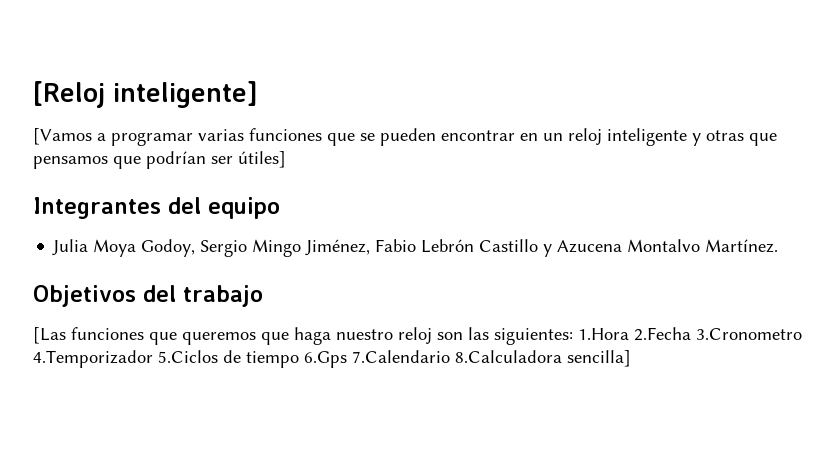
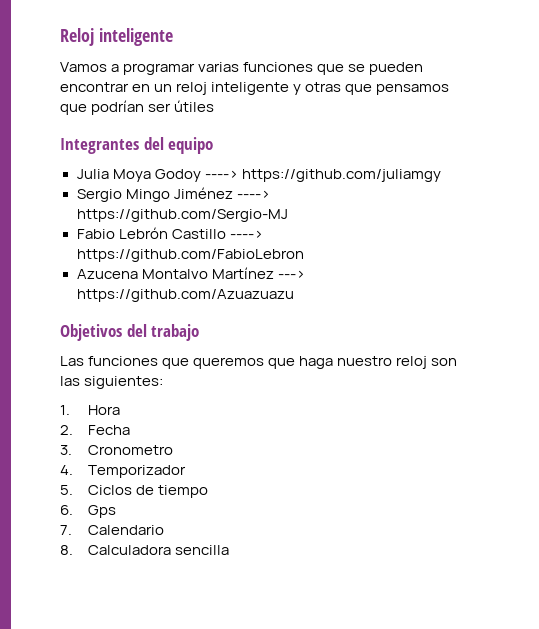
[33,81,258,108] [33,128,92,145] [Reloj inteligente] // [Vamos -> [60,28,173,46] [60,62,107,72] Reloj inteligente // Vamos
[238,151,286,168] útiles] -> [174,100,215,112] útiles
[141,239,779,257] Godoy, Sergio Mingo Jiménez, Fabio Lebrón Castillo y Azucena Montalvo Martínez. -> [154,169,441,182] [76,187,270,202] [76,209,288,222] [76,227,263,239] [76,249,304,262] [76,267,305,279] [76,289,294,302] Godoy ----> https://github.com/juliamgy // Sergio Mingo Jiménez ----> https://github.com/Sergio-MJ // Fabio Lebrón Castillo ----> https://github.com/FabioLebron // Azucena Montalvo Martínez ---> https://github.com/Azuazuazu
[33,327,66,344] [Las -> [60,356,84,366] Las
[578,327,802,341] [33,350,631,368] 1.Hora 2.Fecha 3.Cronometro 4.Temporizador 5.Ciclos de tiempo 6.Gps 7.Calendario 8.Calculadora sencilla] -> [60,405,120,415] [60,425,130,435] [60,445,173,455] [60,465,186,478] [60,485,208,498] [60,505,116,518] [60,525,164,535] [60,545,229,555] // 1. Hora // 2. Fecha // 3. Cronometro // 4. Temporizador // 5. Ciclos de tiempo // 6. Gps // 7. Calendario // 8. Calculadora sencilla

